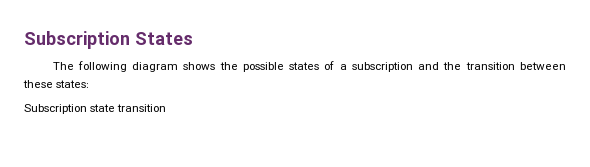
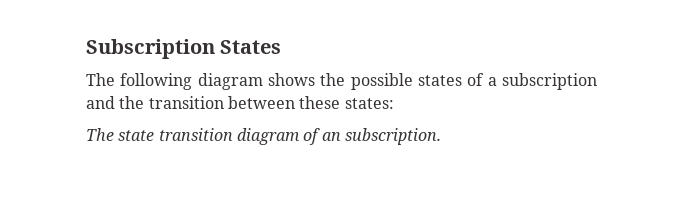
[24,104,87,114] Subscription -> [86,128,114,141] The
(167, 108) none -> [236,128,441,145] diagram of an subscription.

